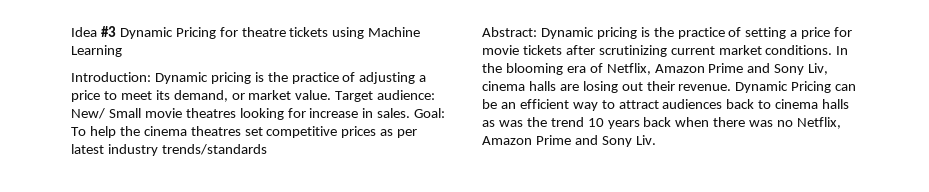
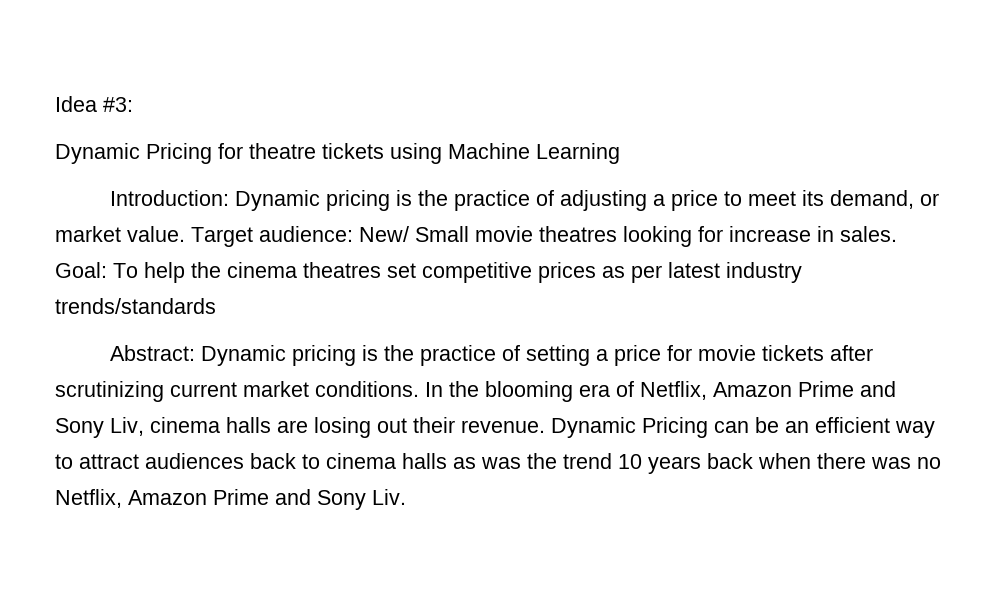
[100,26,116,37] #3 -> [103,97,133,112] #3: //

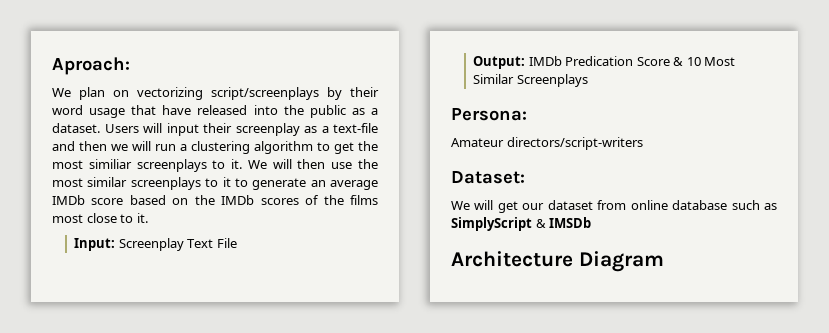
[55,96,133,112] [55,143,620,164] [110,190,940,211] [55,226,897,247] [55,262,802,283] [55,298,216,314] [110,345,874,366] [55,381,896,402] [55,417,935,438] [55,453,941,474] [55,489,406,510] Idea #3: // Dynamic Pricing for theatre tickets using Machine Learning // Introduction: Dynamic pricing is the practice of adjusting a price to meet its demand, or market value. Target audience: New/ Small movie theatres looking for increase in sales. Goal: To help the cinema theatres set competitive prices as per latest industry trends/standards // Abstract: Dynamic pricing is the practice of setting a price for movie tickets after scrutinizing current market conditions. In the blooming era of Netflix, Amazon Prime and Sony Liv, cinema halls are losing out their revenue. Dynamic Pricing can be an efficient way to attract audiences back to cinema halls as was the trend 10 years back when there was no Netflix, Amazon Prime and Sony Liv. -> [52,57,130,75] [52,87,379,100] [52,105,378,118] [52,123,378,136] [52,141,378,154] [52,159,378,172] [52,177,378,190] [52,195,379,205] [52,213,148,223] [74,238,237,251] [473,56,736,69] [473,74,588,87] [451,108,527,121] [451,137,643,150] [451,171,525,184] [451,200,777,213] [451,217,592,231] [451,251,664,272] Aproach: // We plan on vectorizing script/screenplays by their word usage that have released into the public as a dataset. Users will input their screenplay as a text-file and then we will run a clustering algorithm to get the most similiar screenplays to it. We will then use the most similar screenplays to it to generate an average IMDb score based on the IMDb scores of the films most close to it. // Input: Screenplay Text File // Output: IMDb Predication Score & 10 Most Similar Screenplays // Persona: // Amateur directors/script-writers // Dataset: // We will get our dataset from online database such as SimplyScript & IMSDb // Architecture Diagram

